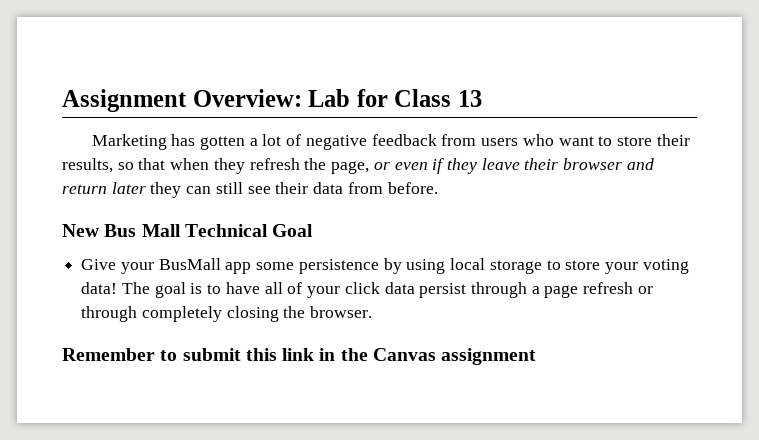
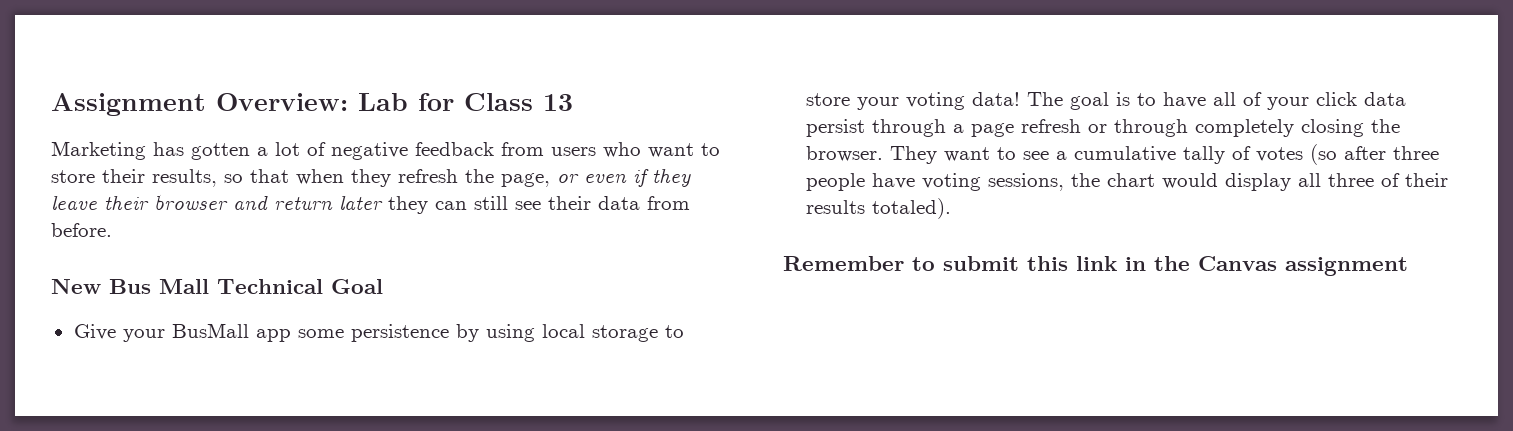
(373, 312) none -> [889,144,1439,165] [805,173,1448,191] [805,198,951,219] They want to see a cumulative tally of votes (so after three people have voting sessions, the chart would display all three of their results totaled).

